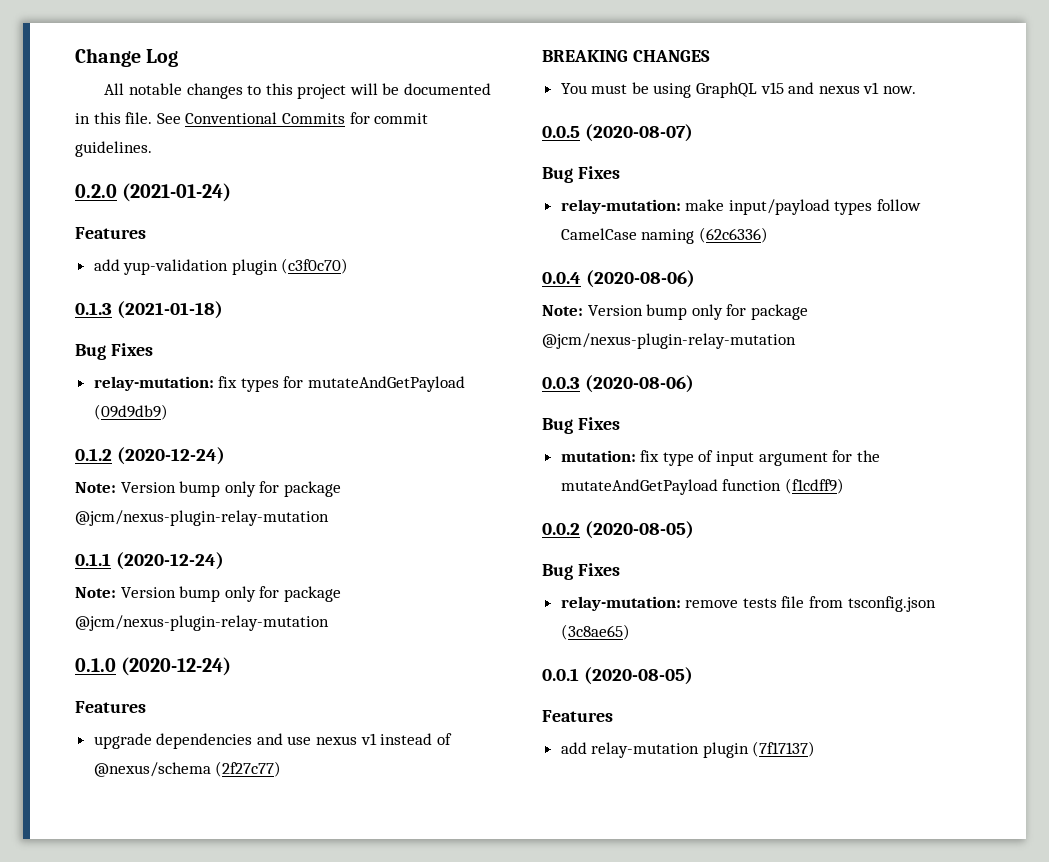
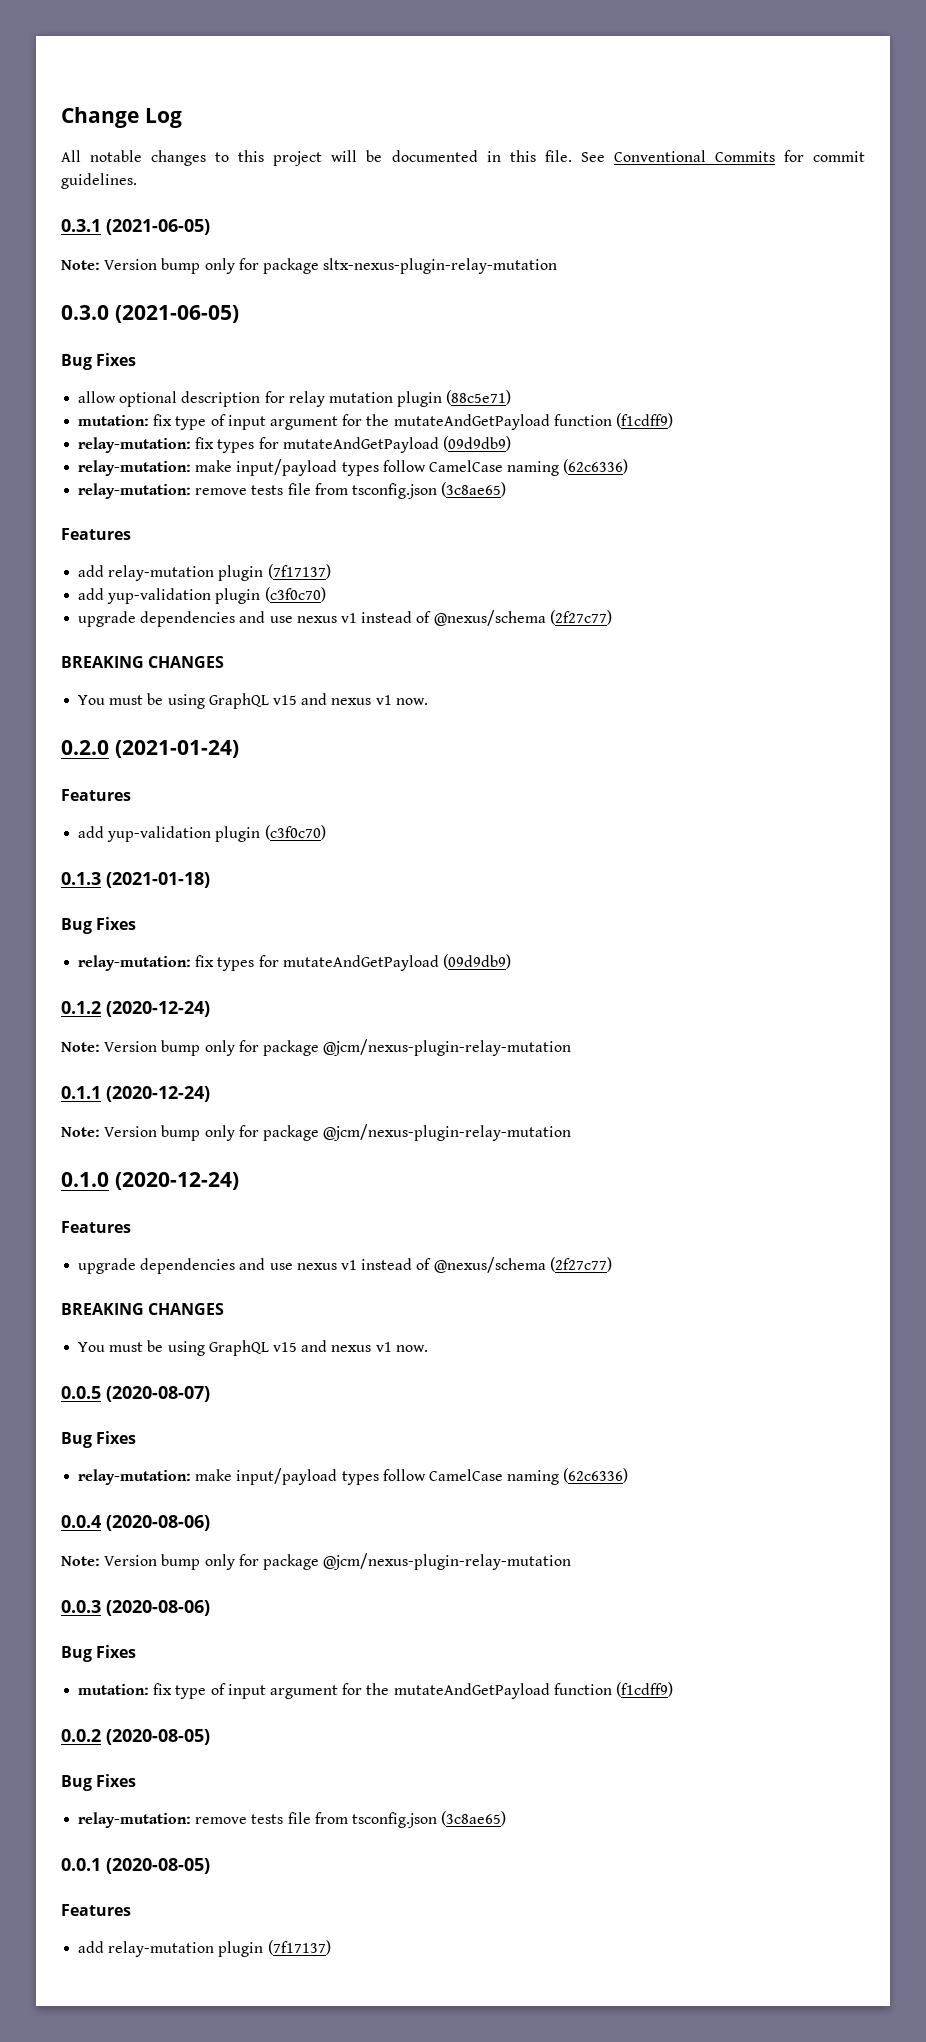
(152, 149) none -> [61,219,210,235] [61,258,558,274] [61,305,239,323] [61,353,137,370] [78,390,512,407] [78,413,673,430] [78,436,511,453] [78,459,629,476] [78,482,507,499] [61,528,131,540] [78,564,331,581] [78,587,326,604] [78,610,612,627] [61,656,225,668] [78,693,428,709] // 0.3.1 (2021-06-05) // Note: Version bump only for package sltx-nexus-plugin-relay-mutation // 0.3.0 (2021-06-05) // Bug Fixes // allow optional description for relay mutation plugin (88c5e71) // mutation: fix type of input argument for the mutateAndGetPayload function (f1cdff9) // relay-mutation: fix types for mutateAndGetPayload (09d9db9) // relay-mutation: make input/payload types follow CamelCase naming (62c6336) // relay-mutation: remove tests file from tsconfig.json (3c8ae65) // Features // add relay-mutation plugin (7f17137) // add yup-validation plugin (c3f0c70) // upgrade dependencies and use nexus v1 instead of @nexus/schema (2f27c77) // BREAKING CHANGES // You must be using GraphQL v15 and nexus v1 now.

